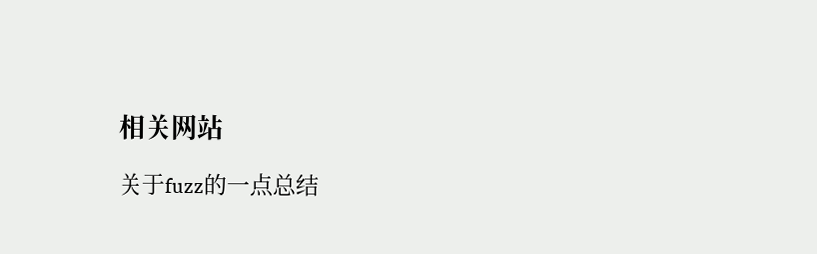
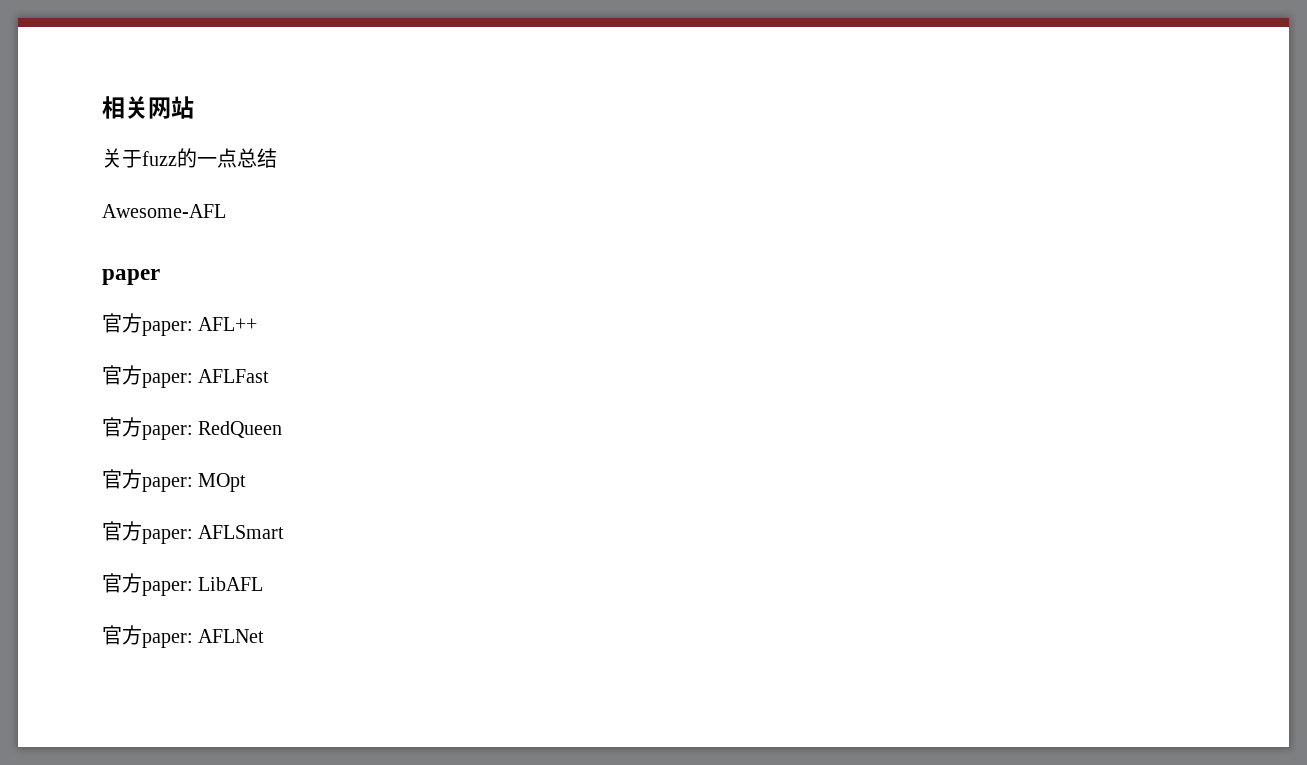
(319, 185) none -> [102,204,226,218] [102,269,160,285] [102,313,258,336] [102,365,270,388] [102,417,283,440] [102,469,247,492] [102,521,285,544] [102,573,264,596] [102,625,265,648] // Awesome-AFL // paper // 官方paper: AFL++ // 官方paper: AFLFast // 官方paper: RedQueen // 官方paper: MOpt // 官方paper: AFLSmart // 官方paper: LibAFL // 官方paper: AFLNet

